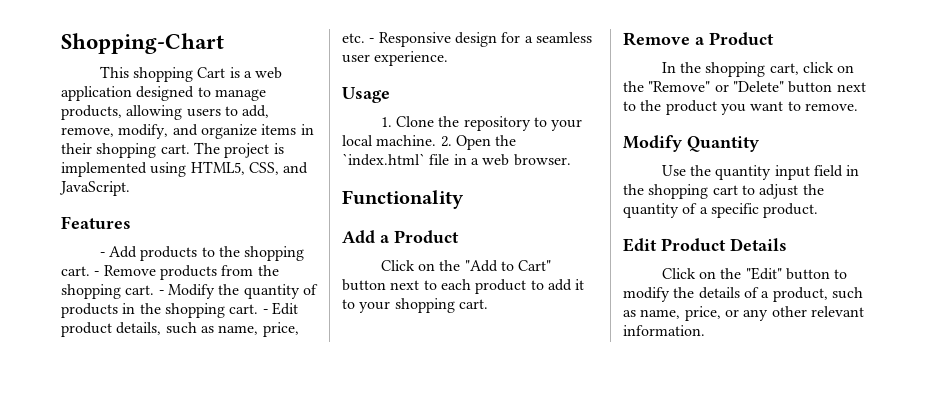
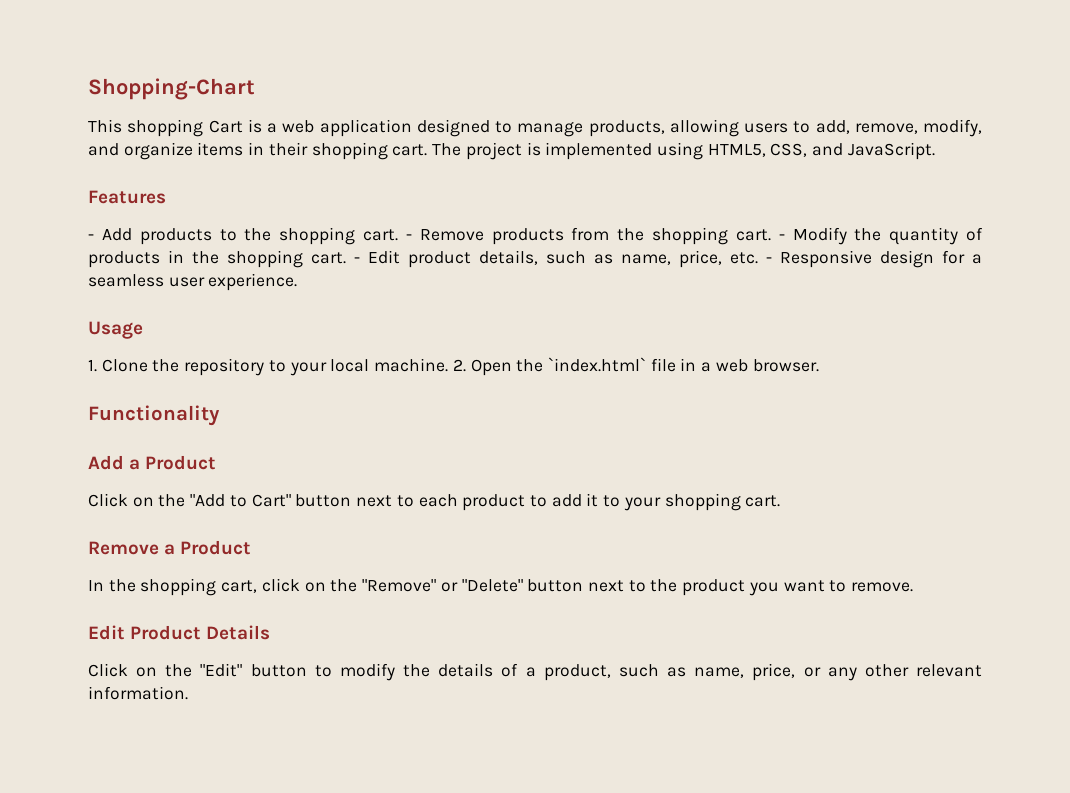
[623,135,759,152] [661,165,860,180] [623,184,824,199] [623,203,819,218] // Modify Quantity // Use the quantity input field in the shopping cart to adjust the quantity of a specific product. -> (914, 587) none

